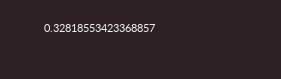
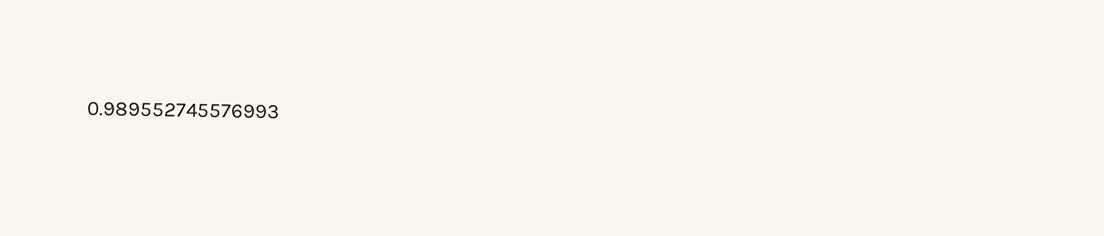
[44,24,155,32] 0.32818553423368857 -> [86,100,280,120] 0.989552745576993

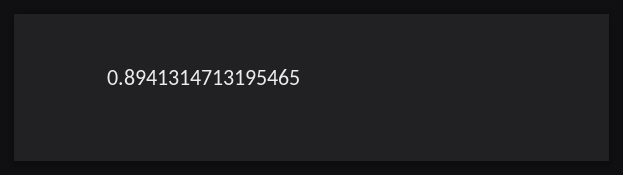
[86,100,280,120] 0.989552745576993 -> [107,69,300,85] 0.8941314713195465

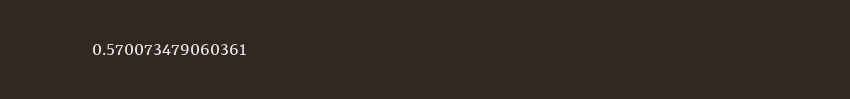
[107,69,300,85] 0.8941314713195465 -> [92,44,247,55] 0.570073479060361

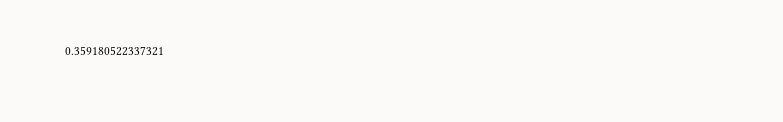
[92,44,247,55] 0.570073479060361 -> [65,46,164,56] 0.359180522337321

